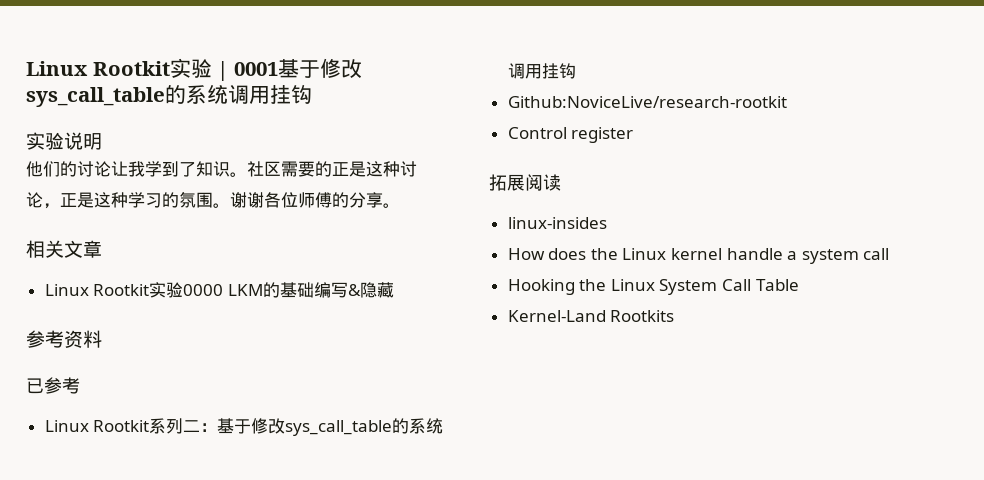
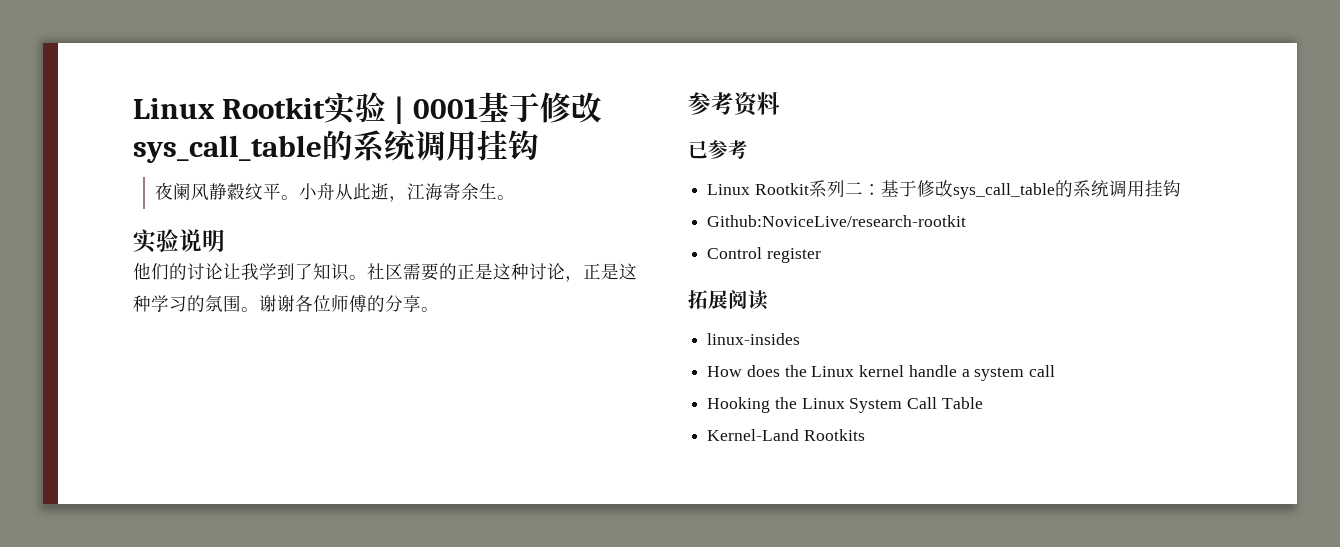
(312, 94) none -> [155,182,516,202] // 夜阑风静縠纹平。小舟从此逝，江海寄余生。
[26,240,102,258] [44,282,394,298] // 相关文章 // Linux Rootkit实验0000 LKM的基础编写&隐藏 -> (439, 309) none

